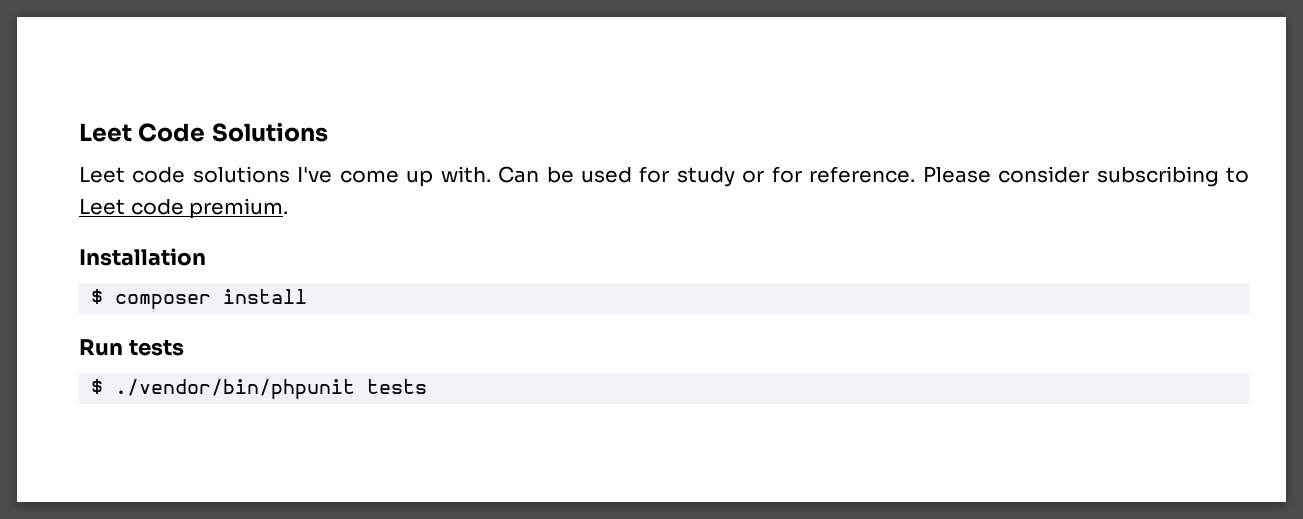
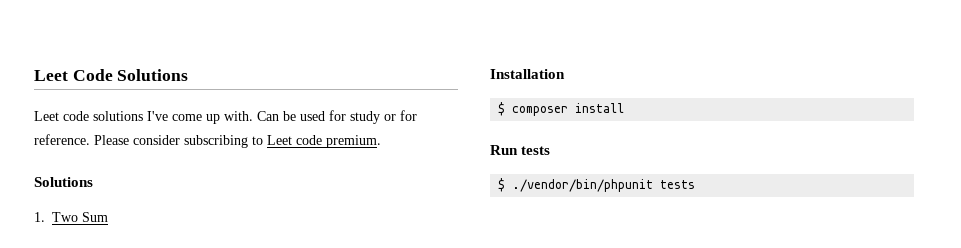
(289, 208) none -> [34,177,93,187] [34,212,108,222] // Solutions // 1. Two Sum

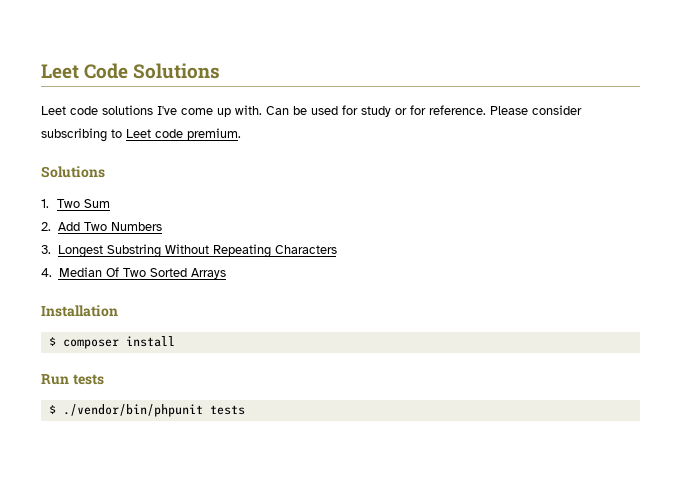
(108, 217) none -> [41,222,162,231] [41,244,337,258] [41,267,226,279] // 2. Add Two Numbers // 3. Longest Substring Without Repeating Characters // 4. Median Of Two Sorted Arrays

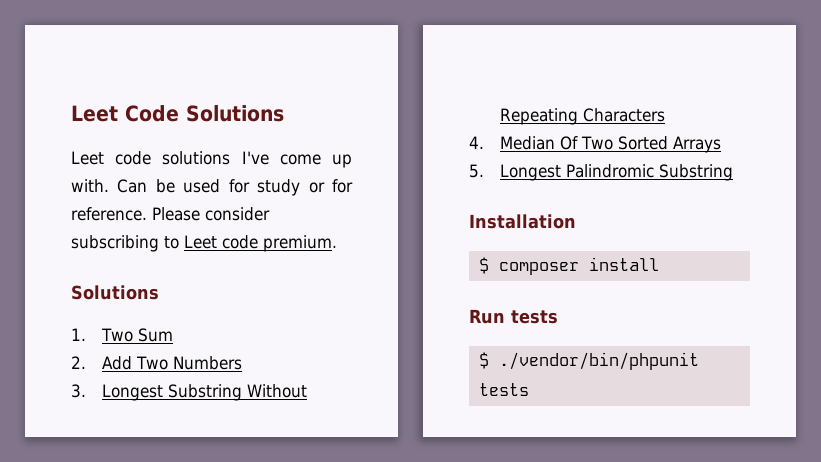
(226, 273) none -> [469,164,733,181] // 5. Longest Palindromic Substring

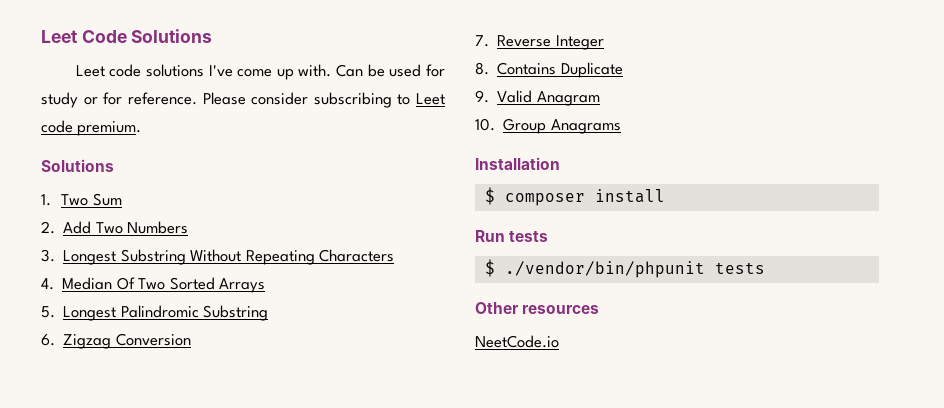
(733, 172) none -> [41,333,191,349] [475,35,604,50] [475,62,623,78] [475,90,600,106] [475,118,621,134] // 6. Zigzag Conversion // 7. Reverse Integer // 8. Contains Duplicate // 9. Valid Anagram // 10. Group Anagrams
(529, 389) none -> [475,302,600,314] [475,335,559,348] // Other resources // NeetCode.io

